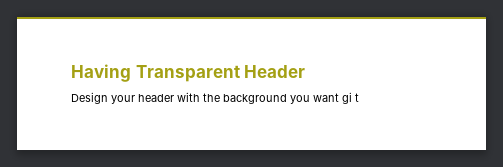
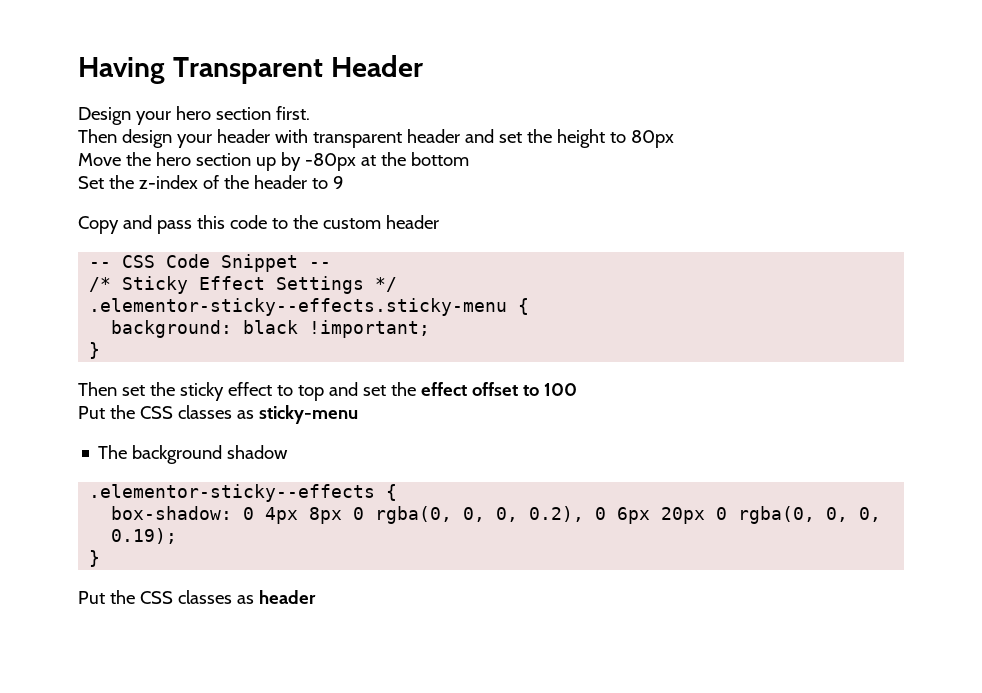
[138,92,359,104] header with the background you want gi t -> [175,106,310,120] [78,129,674,148] [78,152,469,171] [78,175,344,189] [78,215,439,234] [89,254,332,272] [89,276,398,294] [89,298,530,316] [111,320,431,338] [89,342,101,359] [78,382,577,401] [78,405,358,424] [98,445,289,464] [89,484,398,502] [111,506,882,524] [111,528,178,544] [89,550,101,567] [78,590,316,604] hero section first. // Then design your header with transparent header and set the height to 80px // Move the hero section up by -80px at the bottom // Set the z-index of the header to 9 // Copy and pass this code to the custom header // -- CSS Code Snippet -- // /* Sticky Effect Settings */ // .elementor-sticky--effects.sticky-menu { // background: black !important; // } // Then set the sticky effect to top and set the effect offset to 100 // Put the CSS classes as sticky-menu // The background shadow // .elementor-sticky--effects { // box-shadow: 0 4px 8px 0 rgba(0, 0, 0, 0.2), 0 6px 20px 0 rgba(0, 0, 0, 0.19); // } // Put the CSS classes as header

